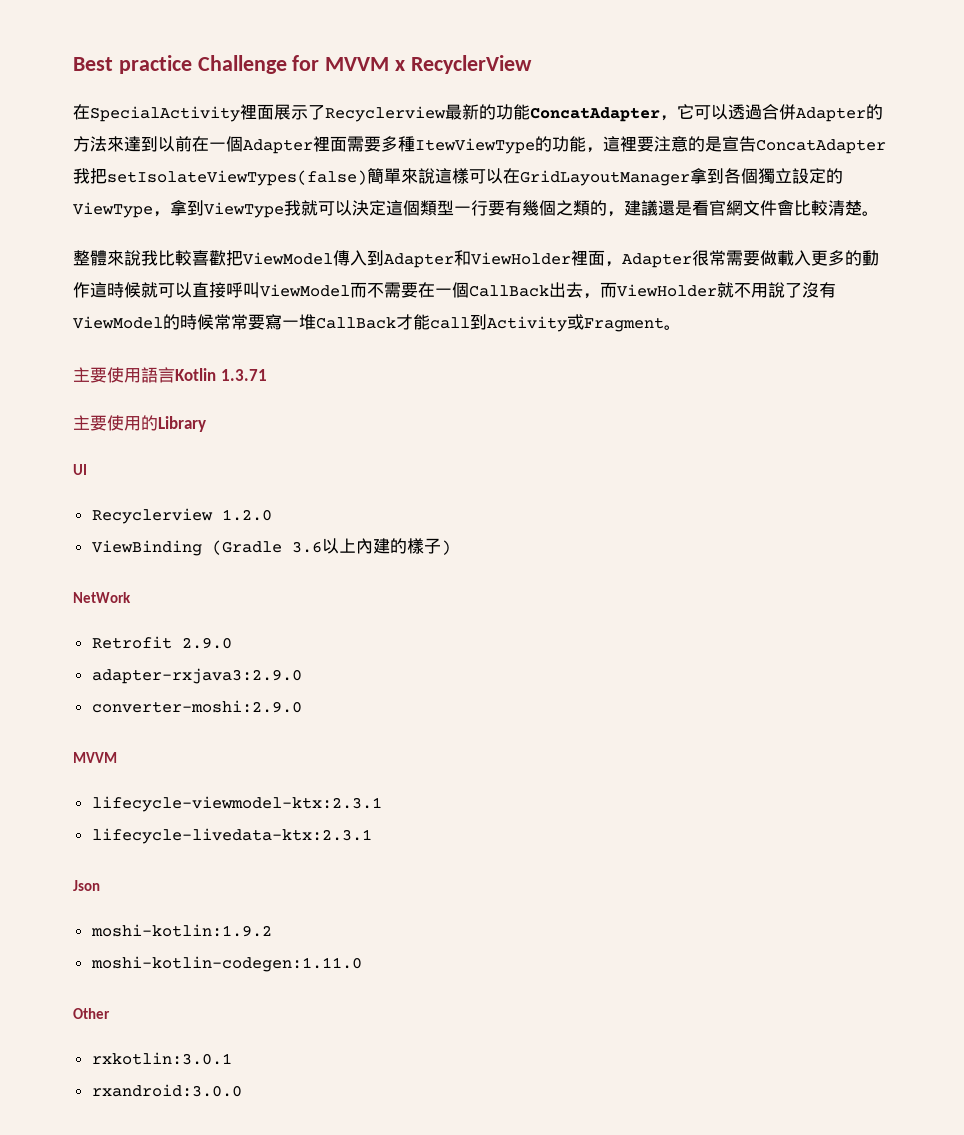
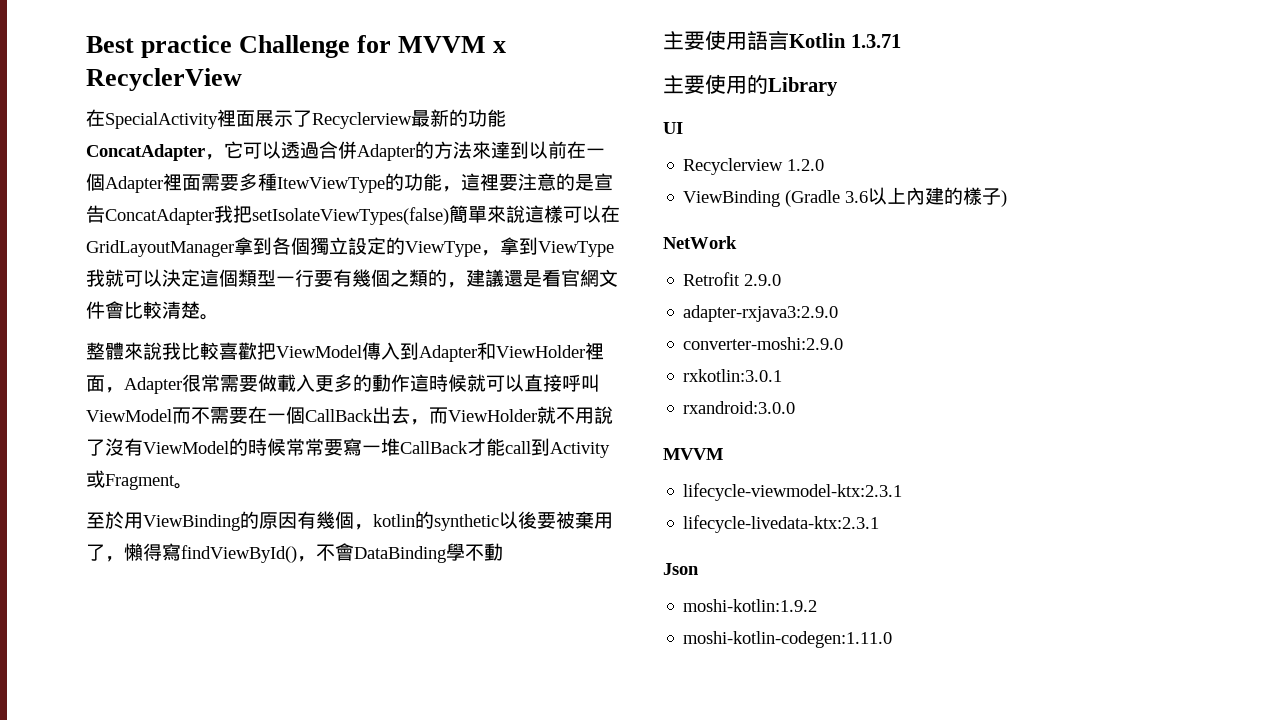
(681, 327) none -> [86,511,613,531] [86,543,503,563] // 至於用ViewBinding的原因有幾個，kotlin的synthetic以後要被棄用了，懶得寫findViewById()，不會DataBinding學不動
(302, 706) none -> [683,369,783,382] [683,401,796,414] // rxkotlin:3.0.1 // rxandroid:3.0.0
[73,1008,110,1019] [91,1052,232,1065] [91,1084,242,1097] // Other // rxkotlin:3.0.1 // rxandroid:3.0.0 -> (893, 639) none

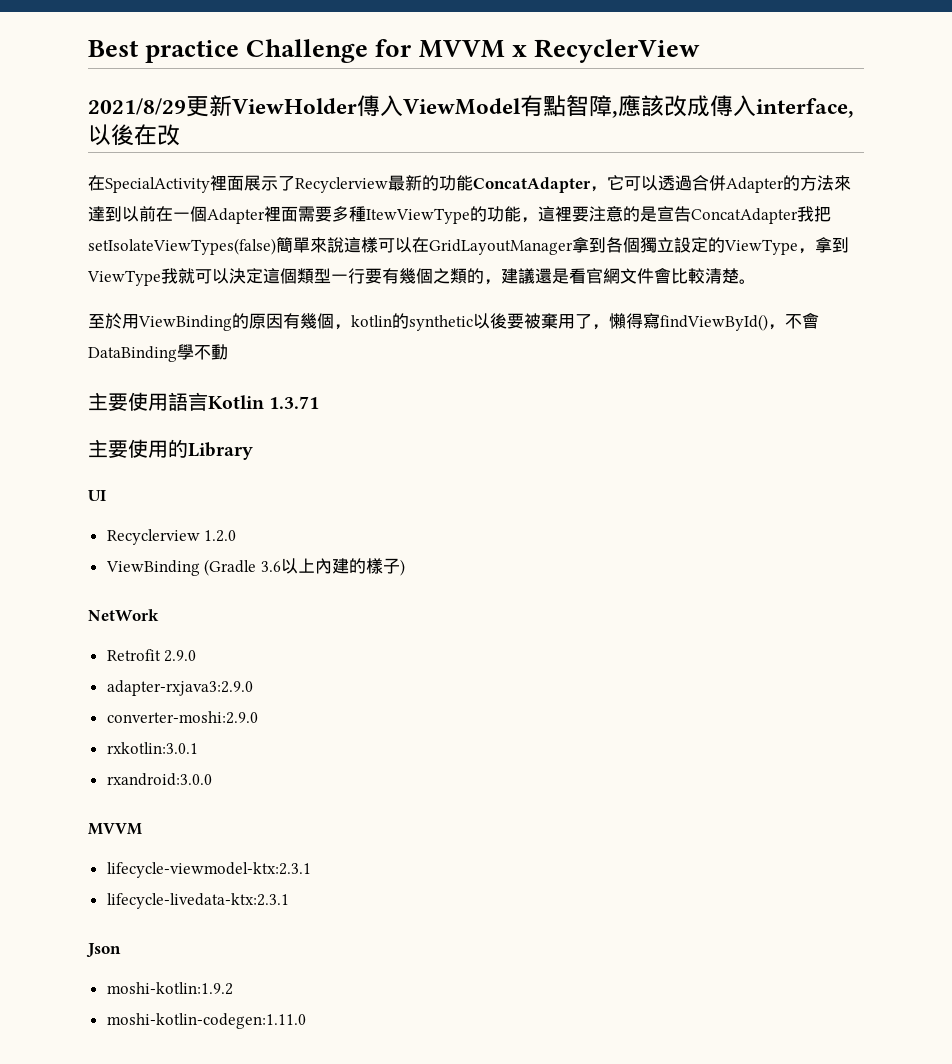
(242, 79) none -> [88,95,854,118] [88,124,180,146] // 2021/8/29更新ViewHolder傳入ViewModel有點智障,應該改成傳入interface,以後在改
[86,342,604,362] [86,374,600,394] [86,406,613,425] [86,438,610,458] [86,470,193,490] // 整體來說我比較喜歡把ViewModel傳入到Adapter和ViewHolder裡面，Adapter很常需要做載入更多的動作這時候就可以直接呼叫ViewModel而不需要在一個CallBack出去，而ViewHolder就不用說了沒有ViewModel的時候常常要寫一堆CallBack才能call到Activity或Fragment。 -> (756, 281) none

